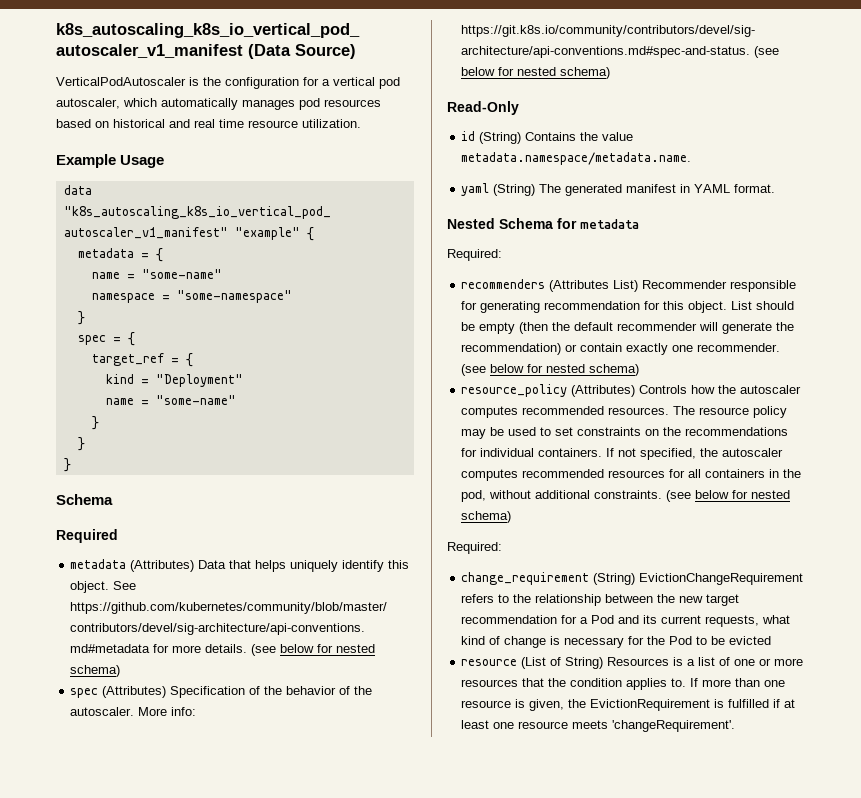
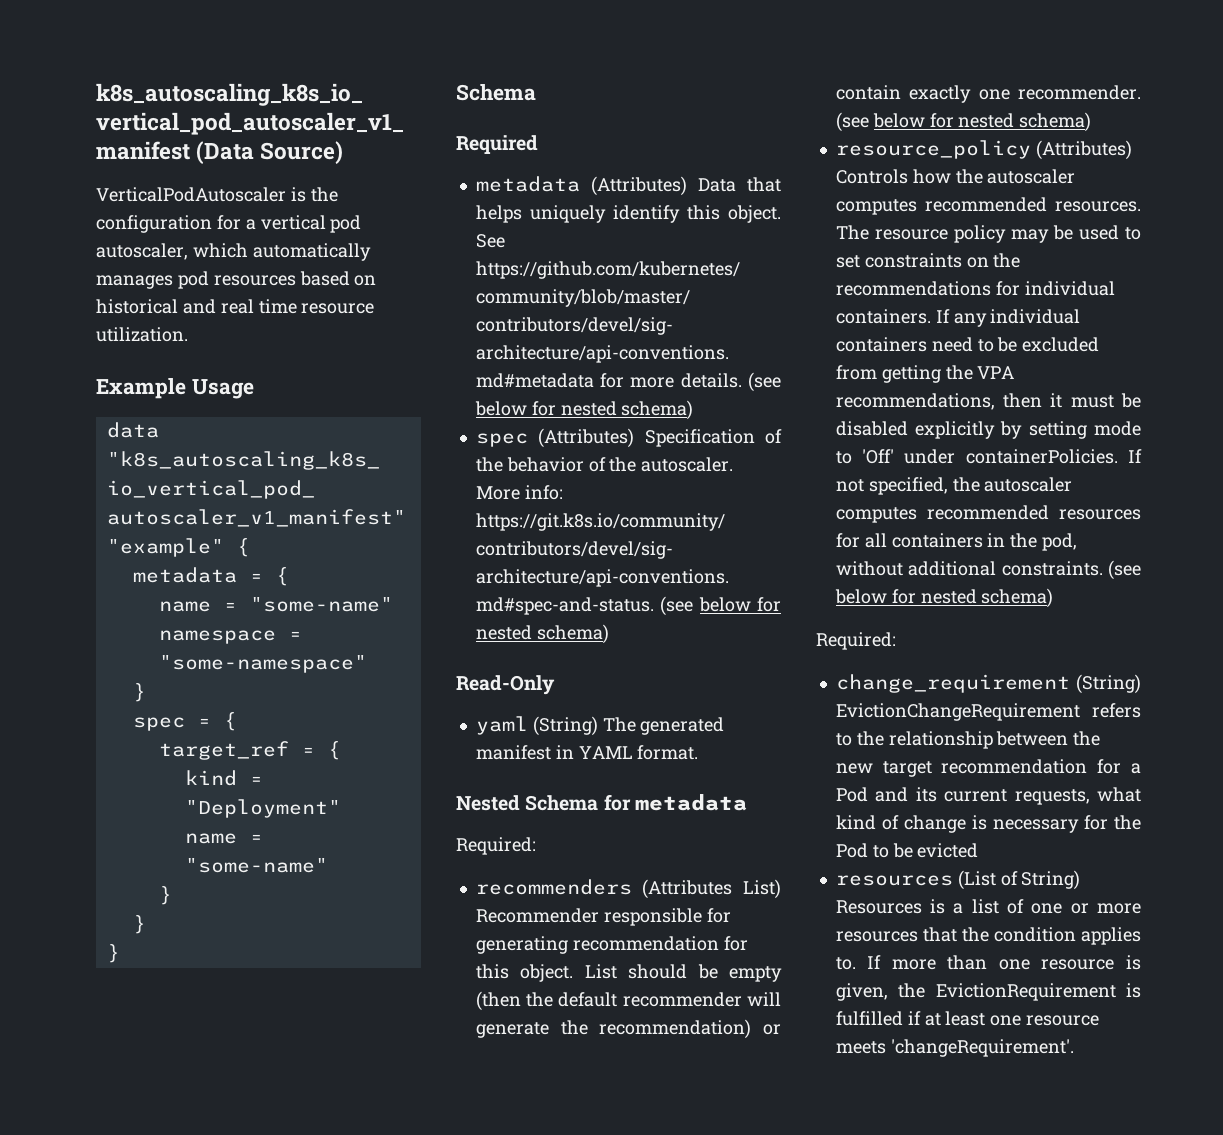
[461,131,634,144] [461,152,692,165] // id (String) Contains the value metadata.namespace/metadata.name. -> (555, 685) none
(615, 452) none -> [953,309,1081,327] [835,337,1100,352] [835,365,1015,383] [835,393,1141,410] [835,421,1141,439] [835,449,1142,464] any individual containers need to be excluded from getting the VPA recommendations, then it must be disabled explicitly by setting mode to 'Off' under containerPolicies. If
[461,659,518,666] resource -> [835,875,953,886] resources

